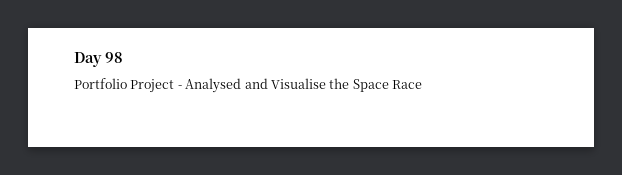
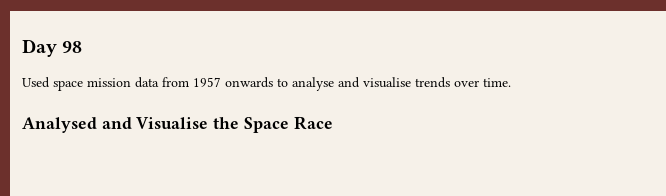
[74,78,182,93] Portfolio Project - -> [22,77,511,91] Used space mission data from 1957 onwards to analyse and visualise trends over time. //

